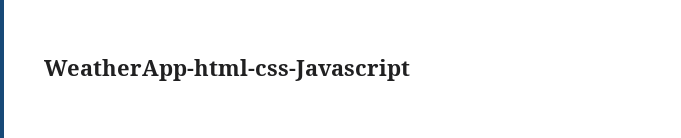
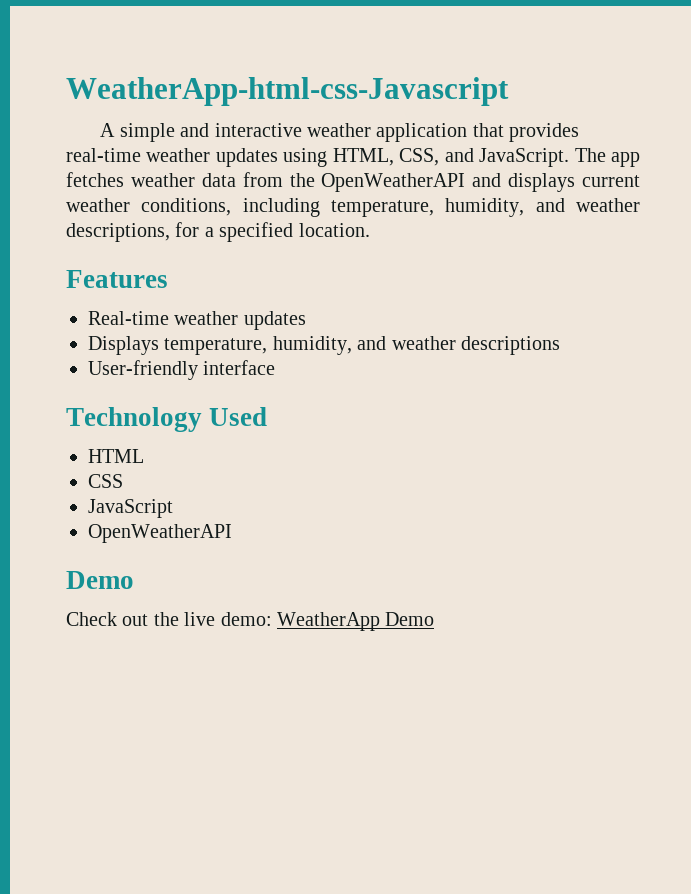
(410, 70) none -> [100,123,580,142] [66,148,641,167] [66,172,640,192] [66,198,640,217] [66,222,370,242] [66,270,168,288] [88,311,306,330] [88,336,560,355] [88,360,276,380] [66,407,268,432] [88,449,144,463] [88,474,123,488] [88,499,173,518] [88,524,232,543] [66,571,134,589] [66,612,435,631] // A simple and interactive weather application that provides real-time weather updates using HTML, CSS, and JavaScript. The app fetches weather data from the OpenWeatherAPI and displays current weather conditions, including temperature, humidity, and weather descriptions, for a specified location. // Features // Real-time weather updates // Displays temperature, humidity, and weather descriptions // User-friendly interface // Technology Used // HTML // CSS // JavaScript // OpenWeatherAPI // Demo // Check out the live demo: WeatherApp Demo

